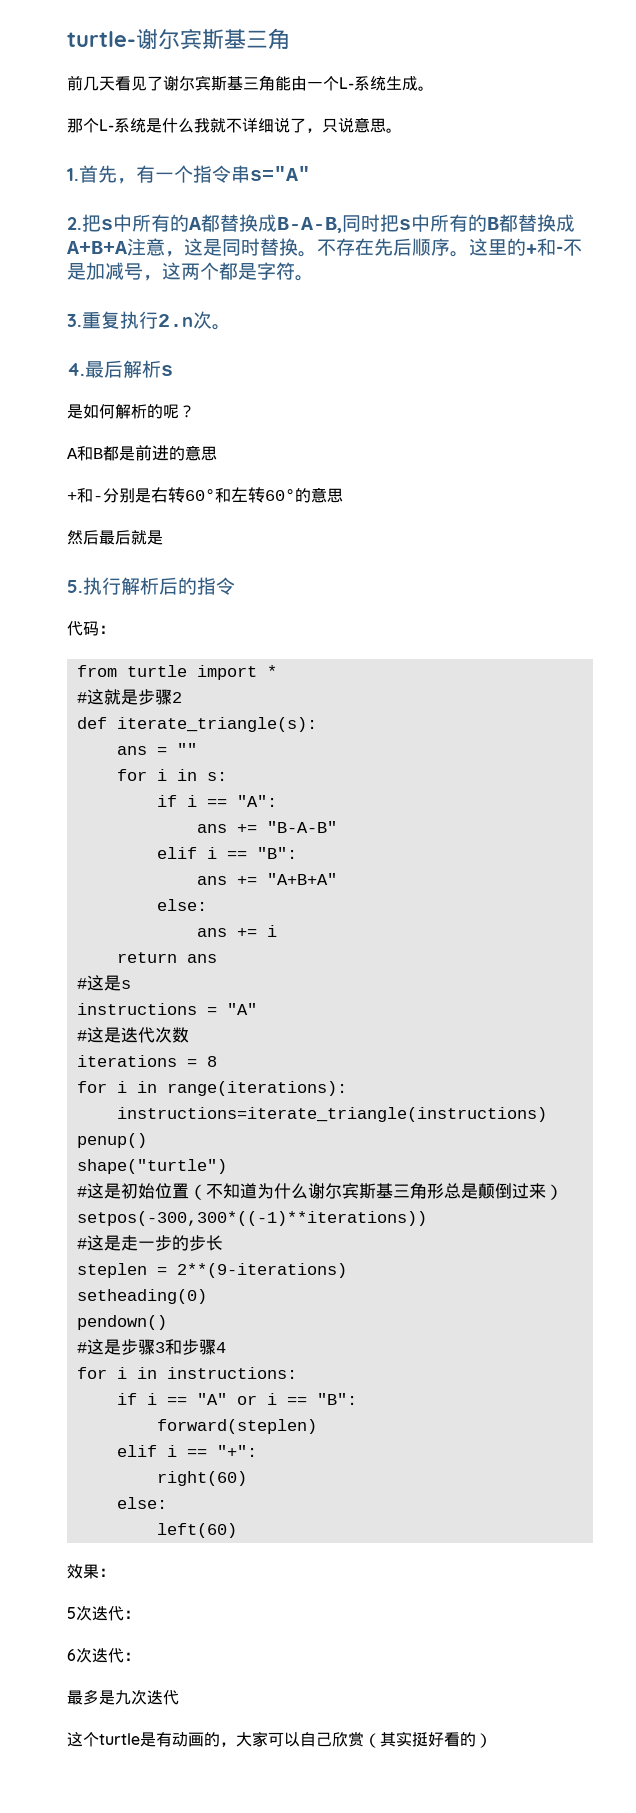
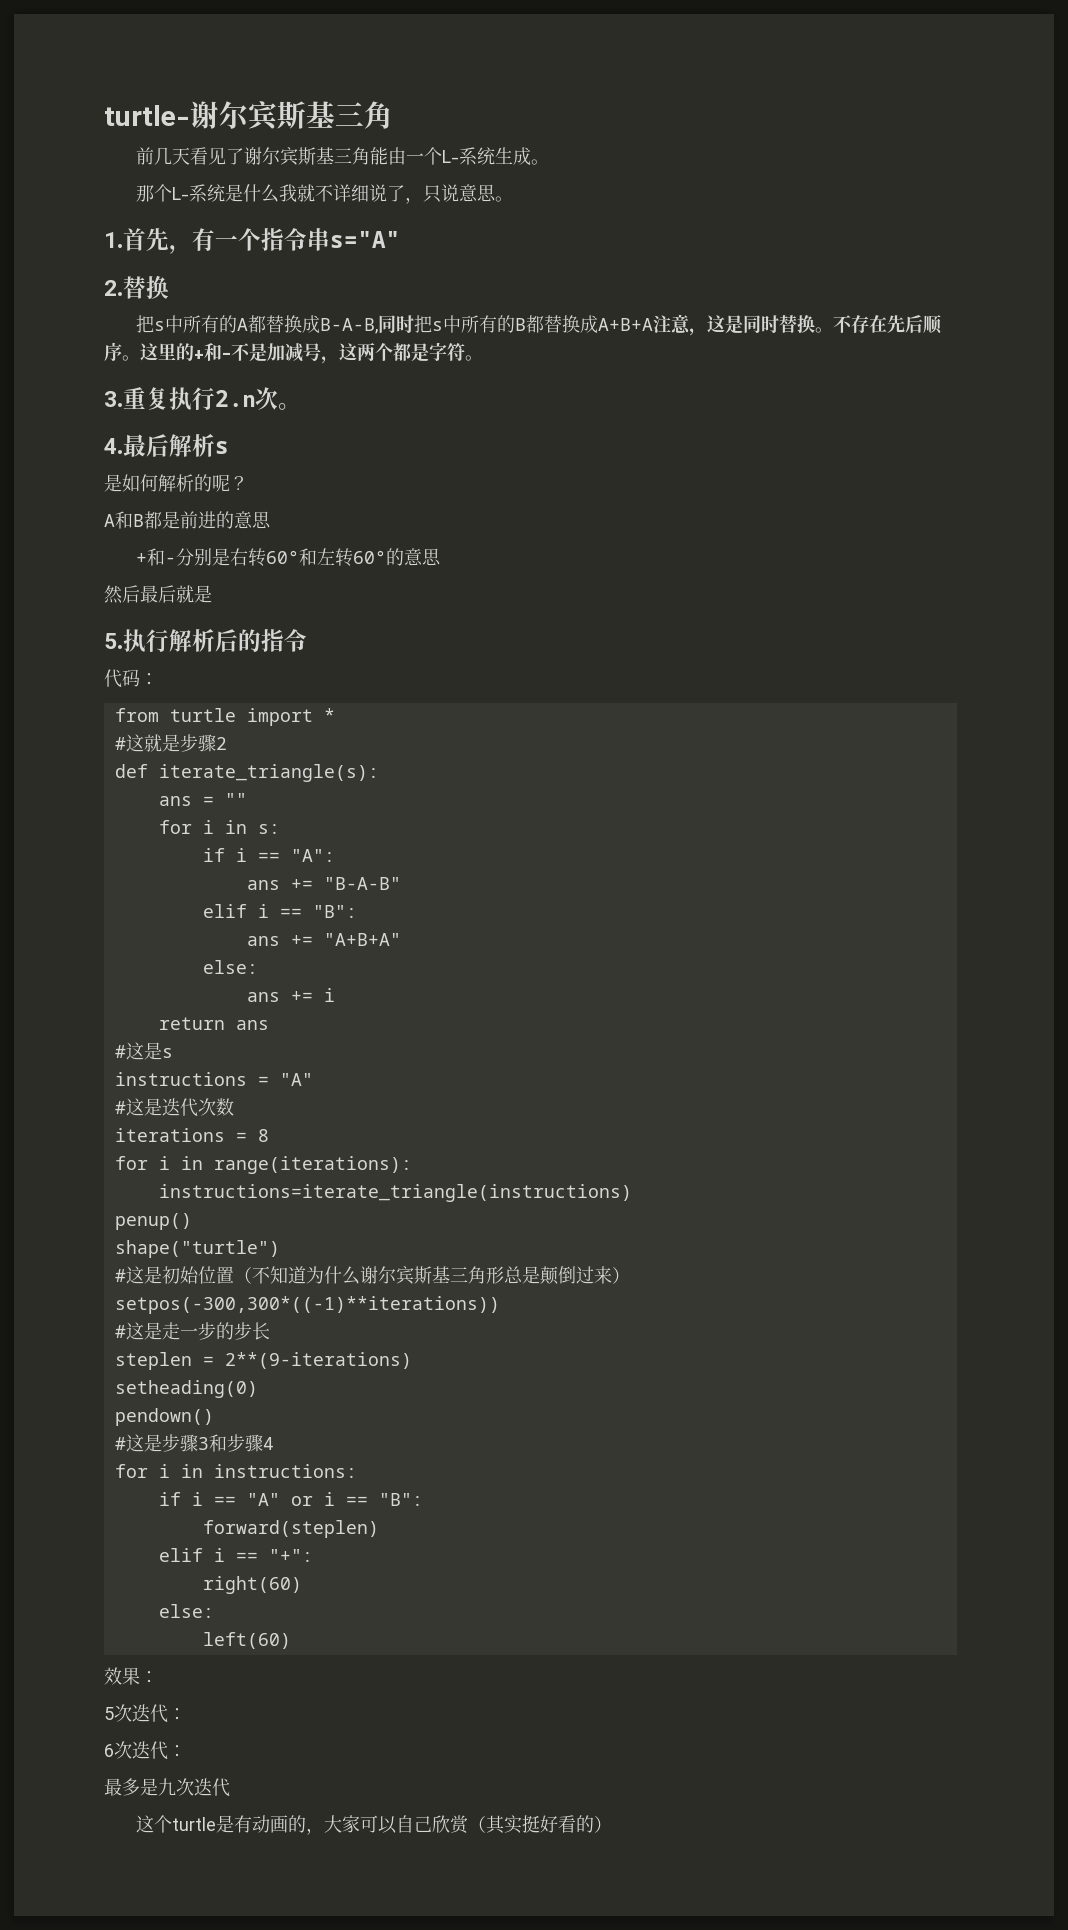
(82, 223) none -> [123,275,169,299] 替换 //

